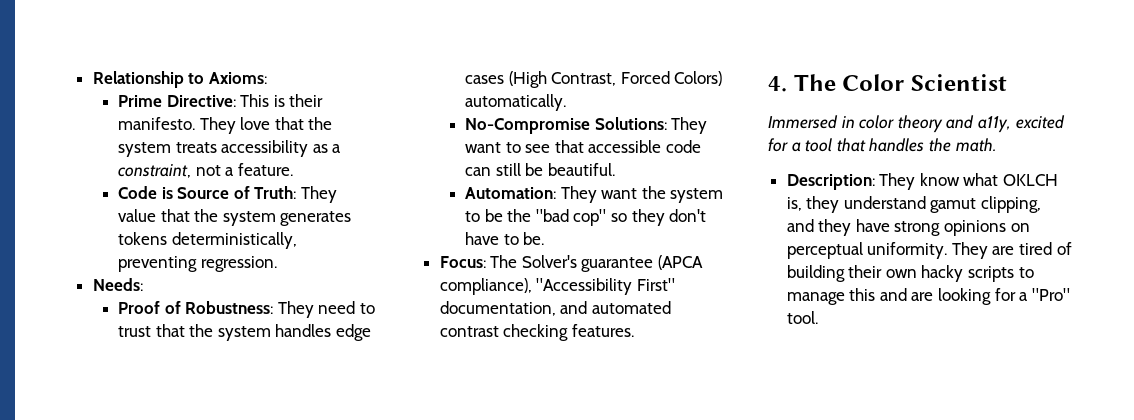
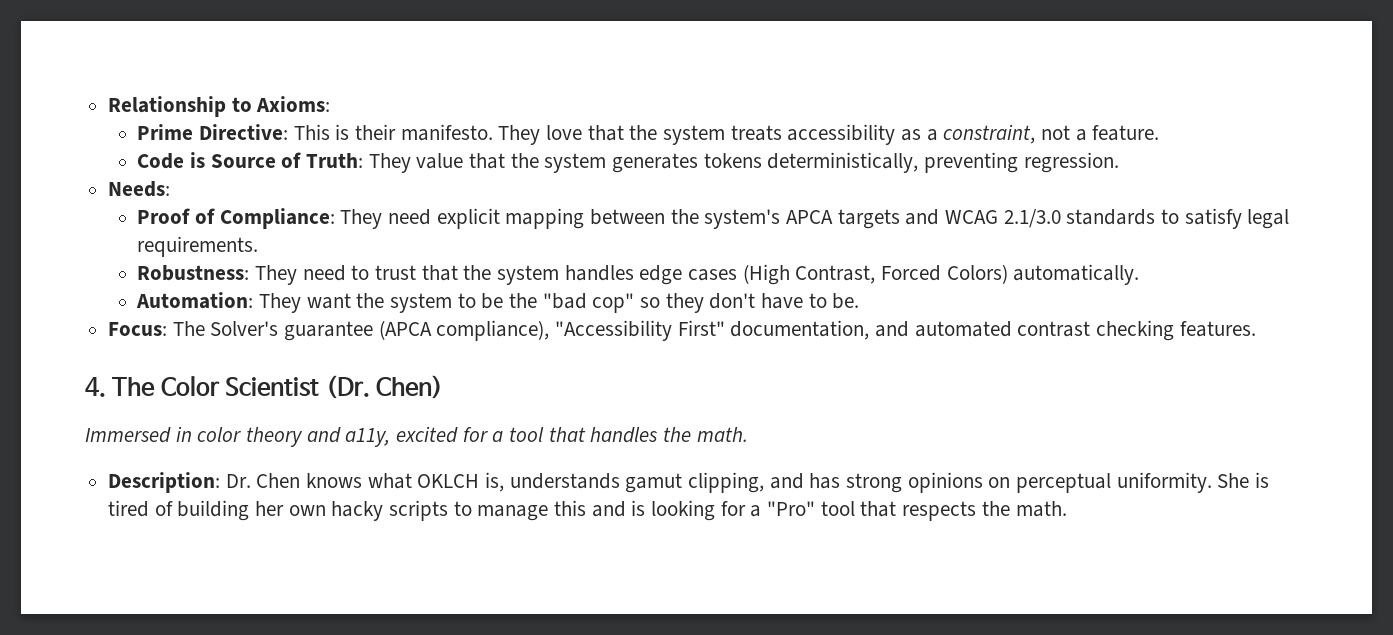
(181, 307) none -> [219,208,1290,229] [137,236,259,257] Compliance: They need explicit mapping between the system's APCA targets and WCAG 2.1/3.0 standards to satisfy legal requirements. //
[465,117,708,134] [465,140,702,153] [465,163,615,176] // No-Compromise Solutions: They want to see that accessible code can still be beautiful. -> (1140, 274) none
(1007, 82) none -> [325,375,444,399] (Dr. Chen)
[879,173,960,190] They know -> [225,473,363,488] Dr. Chen knows
[806,196,926,213] they understand -> [509,473,620,489] understands
[818,219,890,236] they have -> [809,473,841,489] has
[951,242,1015,259] They are -> [1217,472,1270,488] She is
[848,265,883,278] their -> [255,501,285,516] her
[911,292,934,301] are -> [631,500,646,516] is
[786,311,818,324] tool. -> [820,501,1067,521] tool that respects the math.

